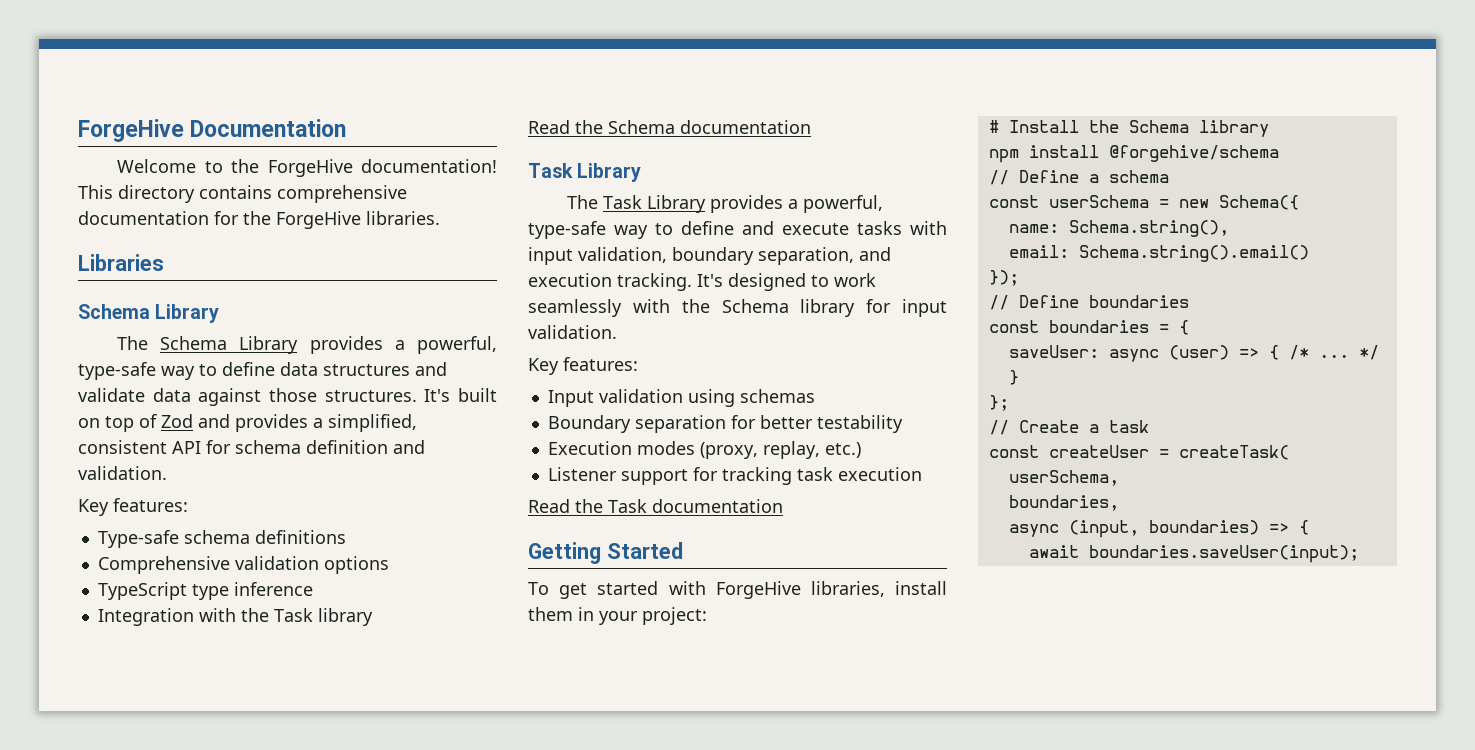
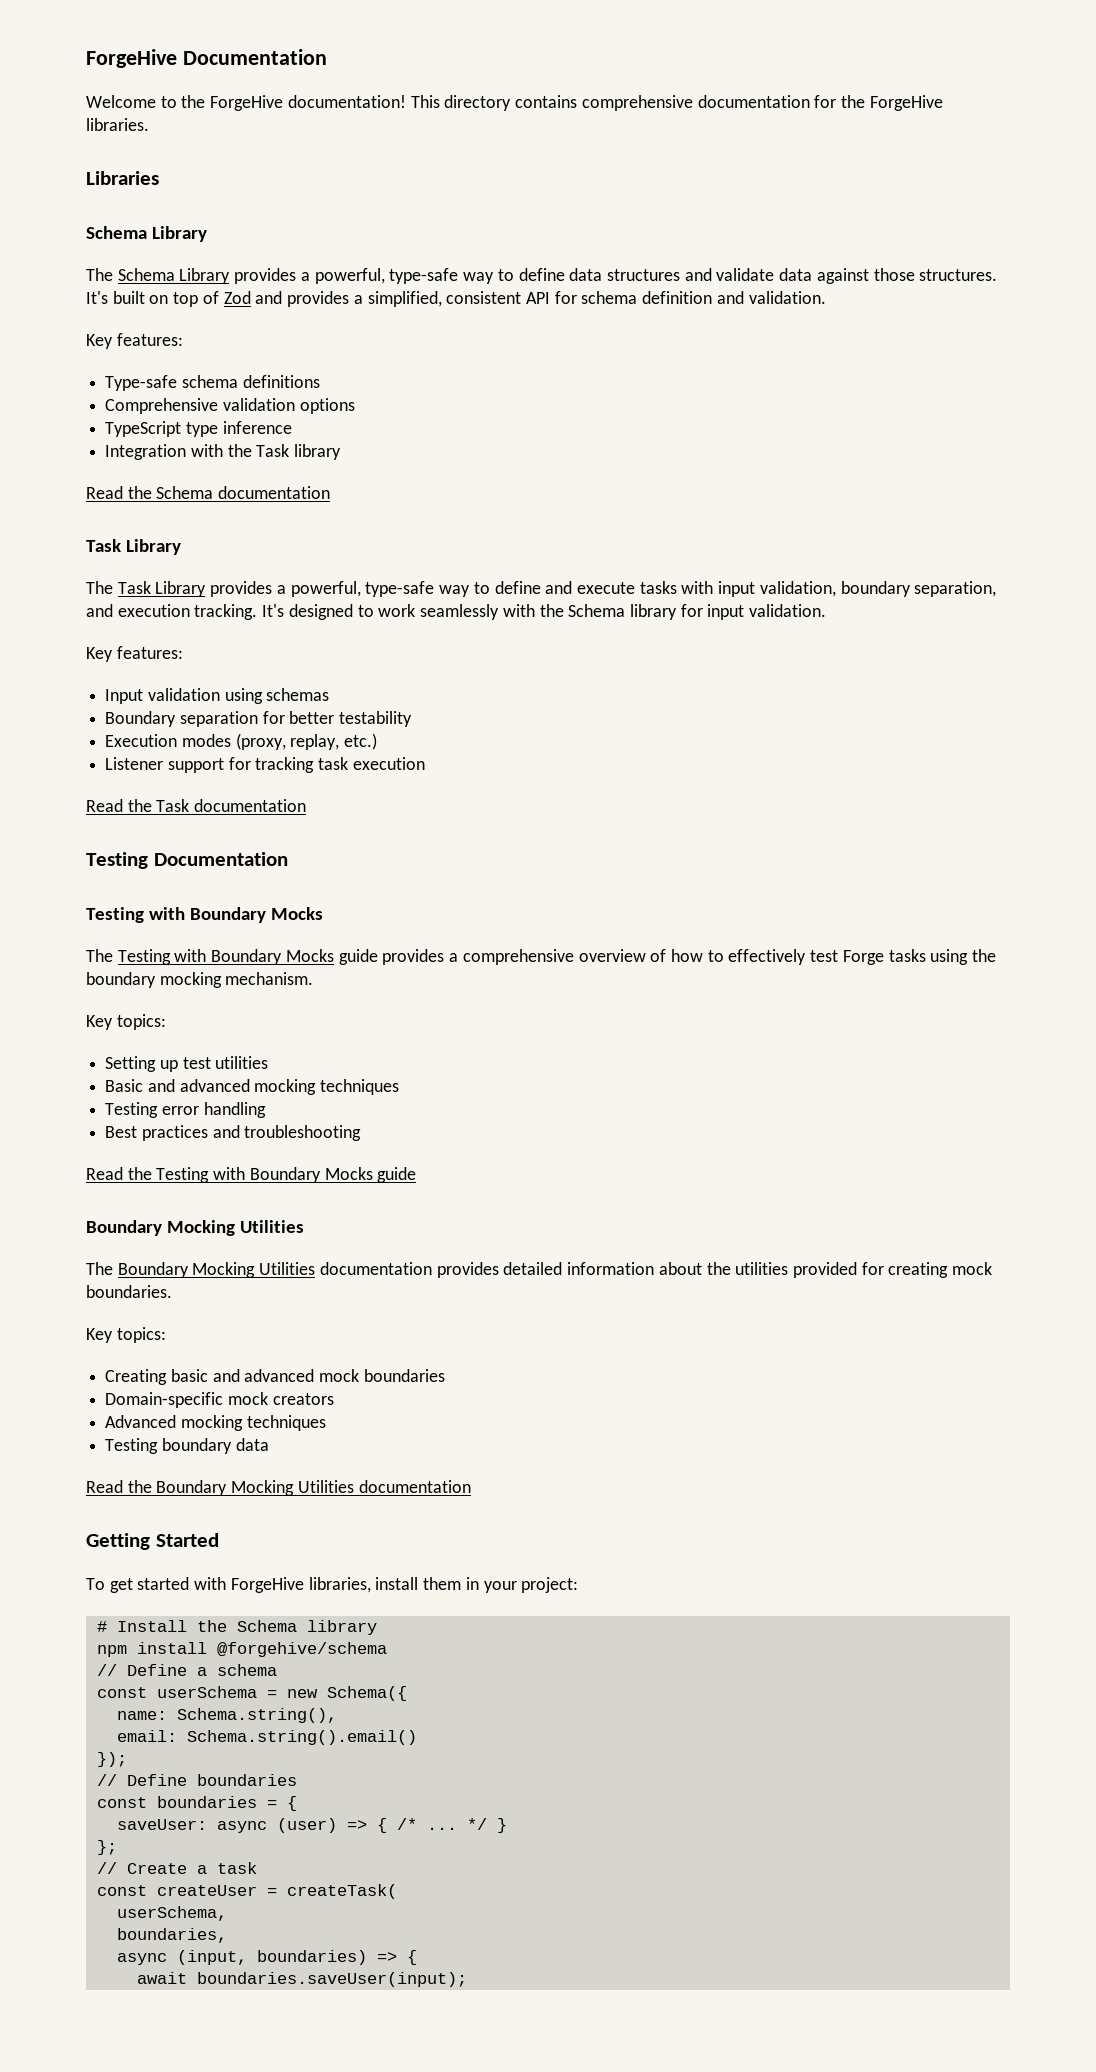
(783, 506) none -> [86,852,288,869] [86,907,324,923] [86,949,997,965] [86,972,314,988] [86,1014,166,1030] [105,1056,269,1072] [105,1079,400,1095] [105,1102,266,1118] [105,1125,362,1141] [86,1167,417,1183] [86,1220,305,1236] [86,1262,993,1278] [86,1285,172,1298] [86,1327,166,1343] [105,1369,445,1385] [105,1392,334,1408] [105,1415,326,1431] [105,1438,269,1454] [86,1480,471,1496] // Testing Documentation // Testing with Boundary Mocks // The Testing with Boundary Mocks guide provides a comprehensive overview of how to effectively test Forge tasks using the boundary mocking mechanism. // Key topics: // Setting up test utilities // Basic and advanced mocking techniques // Testing error handling // Best practices and troubleshooting // Read the Testing with Boundary Mocks guide // Boundary Mocking Utilities // The Boundary Mocking Utilities documentation provides detailed information about the utilities provided for creating mock boundaries. // Key topics: // Creating basic and advanced mock boundaries // Domain-specific mock creators // Advanced mocking techniques // Testing boundary data // Read the Boundary Mocking Utilities documentation

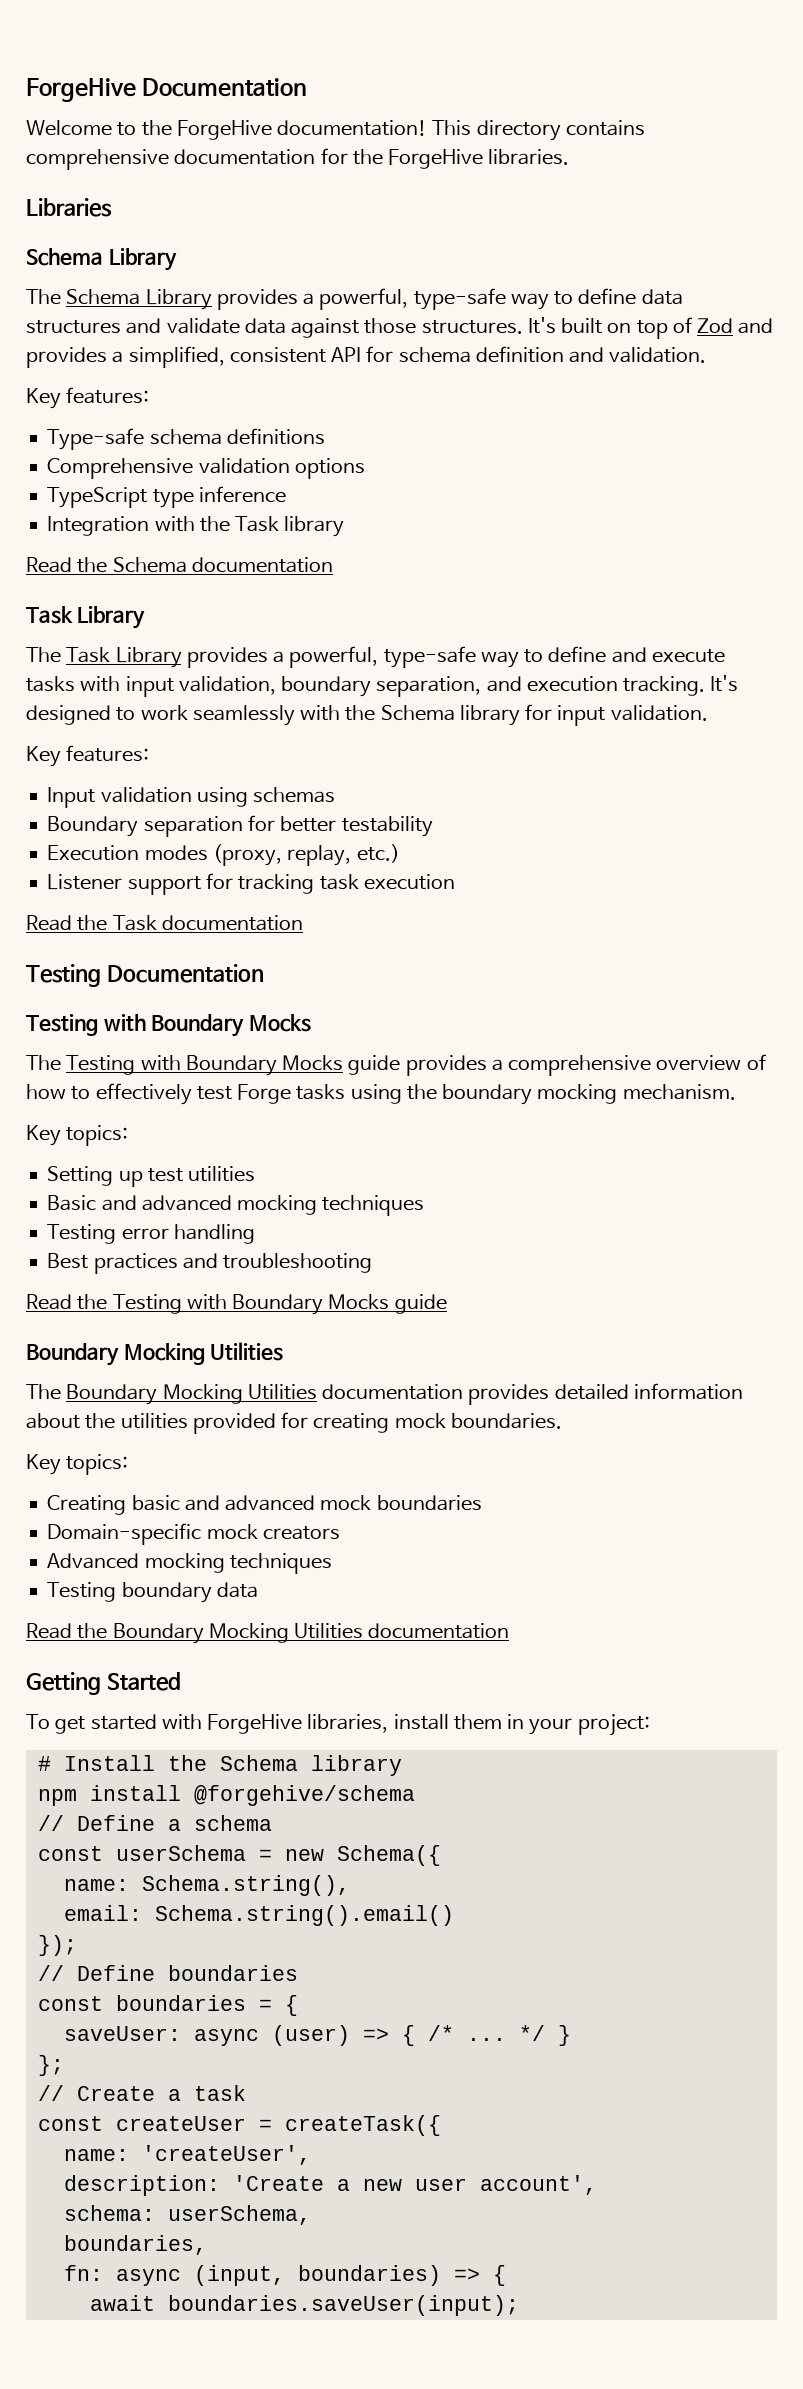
[286,1884,397,1899] createTask( // -> [284,2115,441,2136] [63,2145,311,2165] [63,2175,597,2196] [63,2205,155,2221] createTask({ // name: 'createUser', // description: 'Create a new user account', // schema:
(227, 1935) none -> [63,2265,103,2281] fn:

